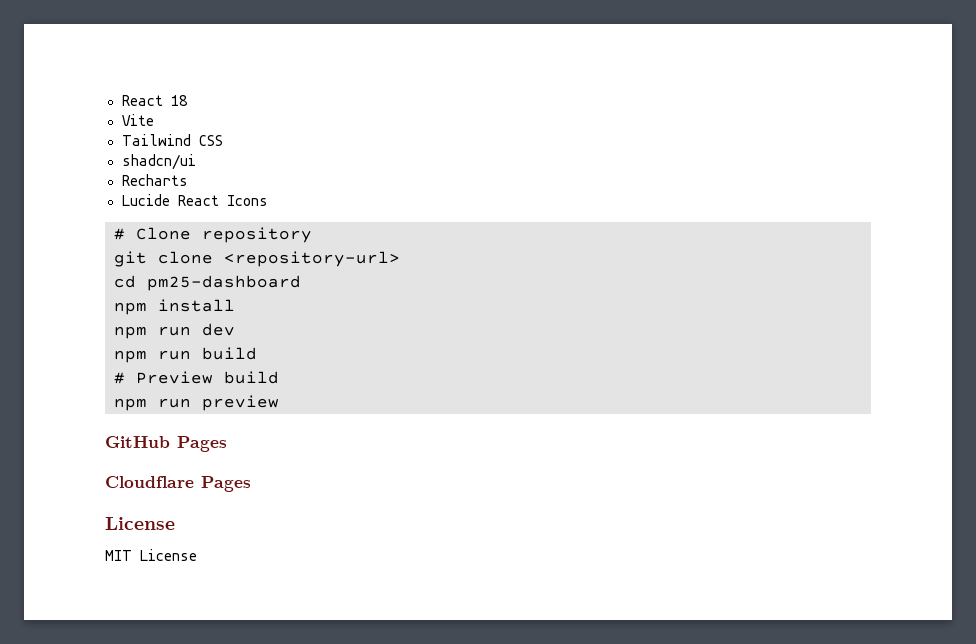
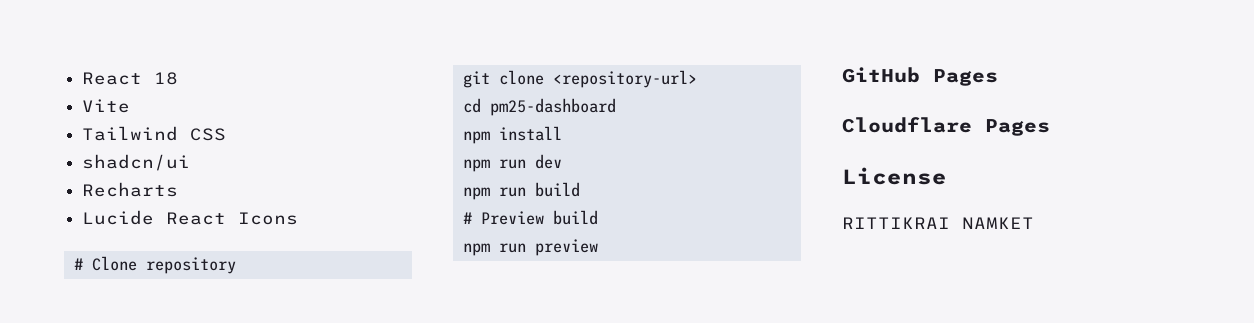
[105,549,197,561] MIT License -> [842,217,1034,229] RITTIKRAI NAMKET

